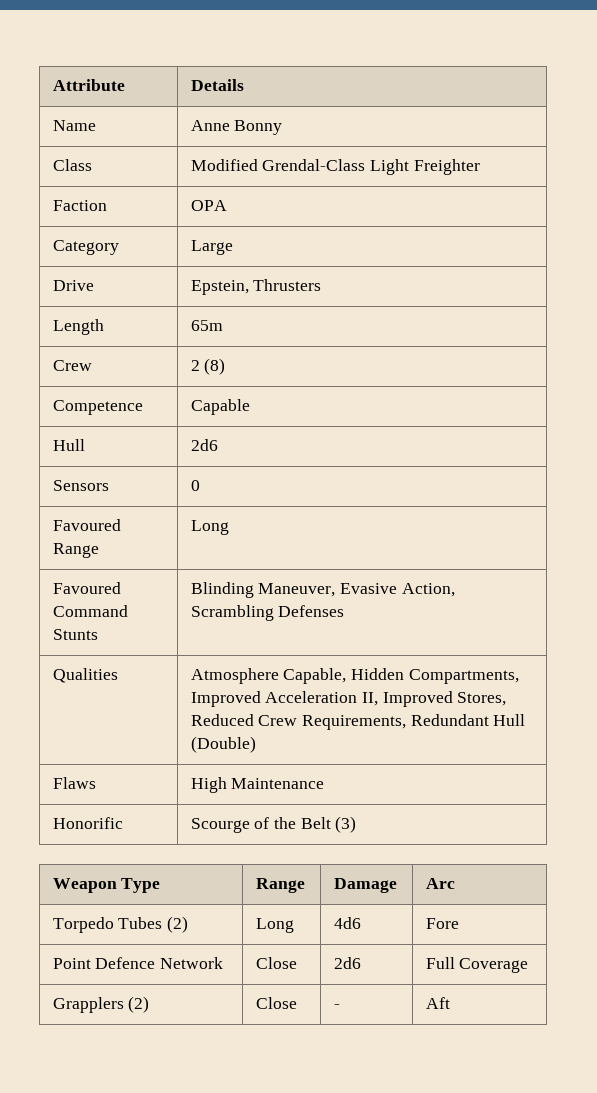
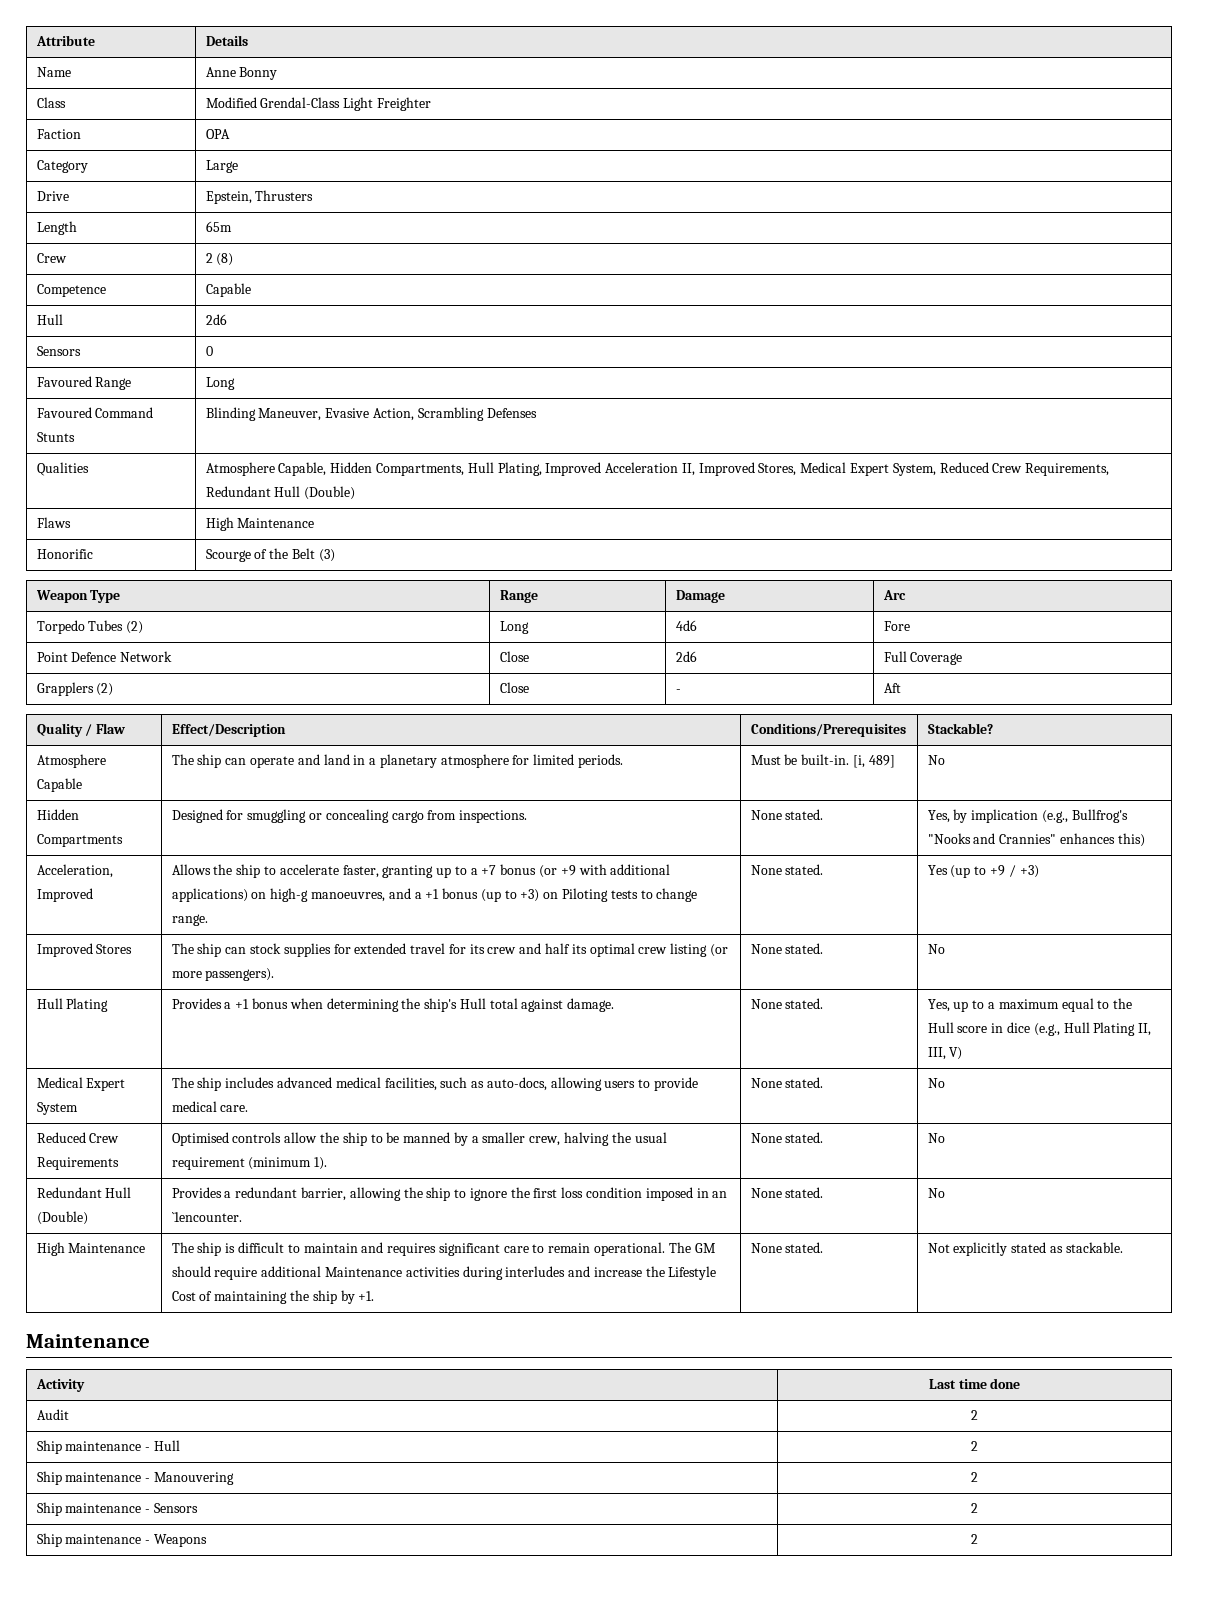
(519, 676) none -> [467,462,542,476] Hull Plating,
(507, 699) none -> [800,462,936,476] Medical Expert System,
(450, 1003) none -> [36,723,126,737] [171,724,286,737] [750,723,906,737] [927,723,993,734] [36,754,106,768] [36,778,82,792] [171,754,623,768] [750,754,895,768] [927,755,945,765] [36,809,79,820] [36,834,123,847] [171,809,528,823] [750,809,824,820] [927,809,1128,823] [927,833,1145,847] [36,864,113,878] [36,888,93,902] [171,864,671,878] [171,888,698,902] [171,914,208,926] [750,864,824,875] [927,865,1039,878] [36,943,133,957] [171,943,728,957] [171,968,275,981] [750,943,824,954] [927,944,945,954] [36,998,109,1012] [171,998,615,1012] [750,998,824,1009] [927,998,1133,1012] [927,1022,1152,1036] [927,1047,963,1060] [36,1077,126,1091] [36,1102,78,1115] [171,1077,698,1091] [171,1101,249,1112] [750,1077,824,1088] [927,1078,945,1088] [36,1132,120,1143] [36,1157,119,1170] [171,1132,667,1146] [171,1157,328,1170] [750,1132,824,1143] [927,1133,945,1143] [36,1187,132,1198] [36,1211,88,1225] [171,1187,728,1201] [171,1212,242,1222] [750,1187,824,1198] [927,1188,945,1198] [36,1242,146,1256] [171,1242,716,1256] [171,1266,717,1280] [171,1290,375,1304] [750,1242,824,1253] [927,1242,1123,1256] [26,1334,150,1348] [35,1379,85,1392] [928,1378,1021,1389] [36,1409,69,1420] [971,1410,978,1420] [36,1440,180,1454] [971,1441,978,1451] [36,1471,234,1485] [971,1472,978,1482] [36,1502,198,1516] [971,1503,978,1513] [36,1533,207,1547] [971,1534,978,1544] // Quality / Flaw | Effect/Description | Conditions/Prerequisites | Stackable? // Atmosphere Capable | The ship can operate and land in a planetary atmosphere for limited periods. | Must be built-in. [i, 489] | No // Hidden Compartments | Designed for smuggling or concealing cargo from inspections. | None stated. | Yes, by implication (e.g., Bullfrog's "Nooks and Crannies" enhances this) // Acceleration, Improved | Allows the ship to accelerate faster, granting up to a +7 bonus (or +9 with additional applications) on high-g manoeuvres, and a +1 bonus (up to +3) on Piloting tests to change range. | None stated. | Yes (up to +9 / +3) // Improved Stores | The ship can stock supplies for extended travel for its crew and half its optimal crew listing (or more passengers). | None stated. | No // Hull Plating | Provides a +1 bonus when determining the ship's Hull total against damage. | None stated. | Yes, up to a maximum equal to the Hull score in dice (e.g., Hull Plating II, III, V) // Medical Expert System | The ship includes advanced medical facilities, such as auto-docs, allowing users to provide medical care. | None stated. | No // Reduced Crew Requirements | Optimised controls allow the ship to be manned by a smaller crew, halving the usual requirement (minimum 1). | None stated. | No // Redundant Hull (Double) | Provides a redundant barrier, allowing the ship to ignore the first loss condition imposed in an `1encounter. | None stated. | No // High Maintenance | The ship is difficult to maintain and requires significant care to remain operational. The GM should require additional Maintenance activities during interludes and increase the Lifestyle Cost of maintaining the ship by +1. | None stated. | Not explicitly stated as stackable. // Maintenance // Activity | Last time done // Audit | 2 // Ship maintenance - Hull | 2 // Ship maintenance - Manouvering | 2 // Ship maintenance - Sensors | 2 // Ship maintenance - Weapons | 2

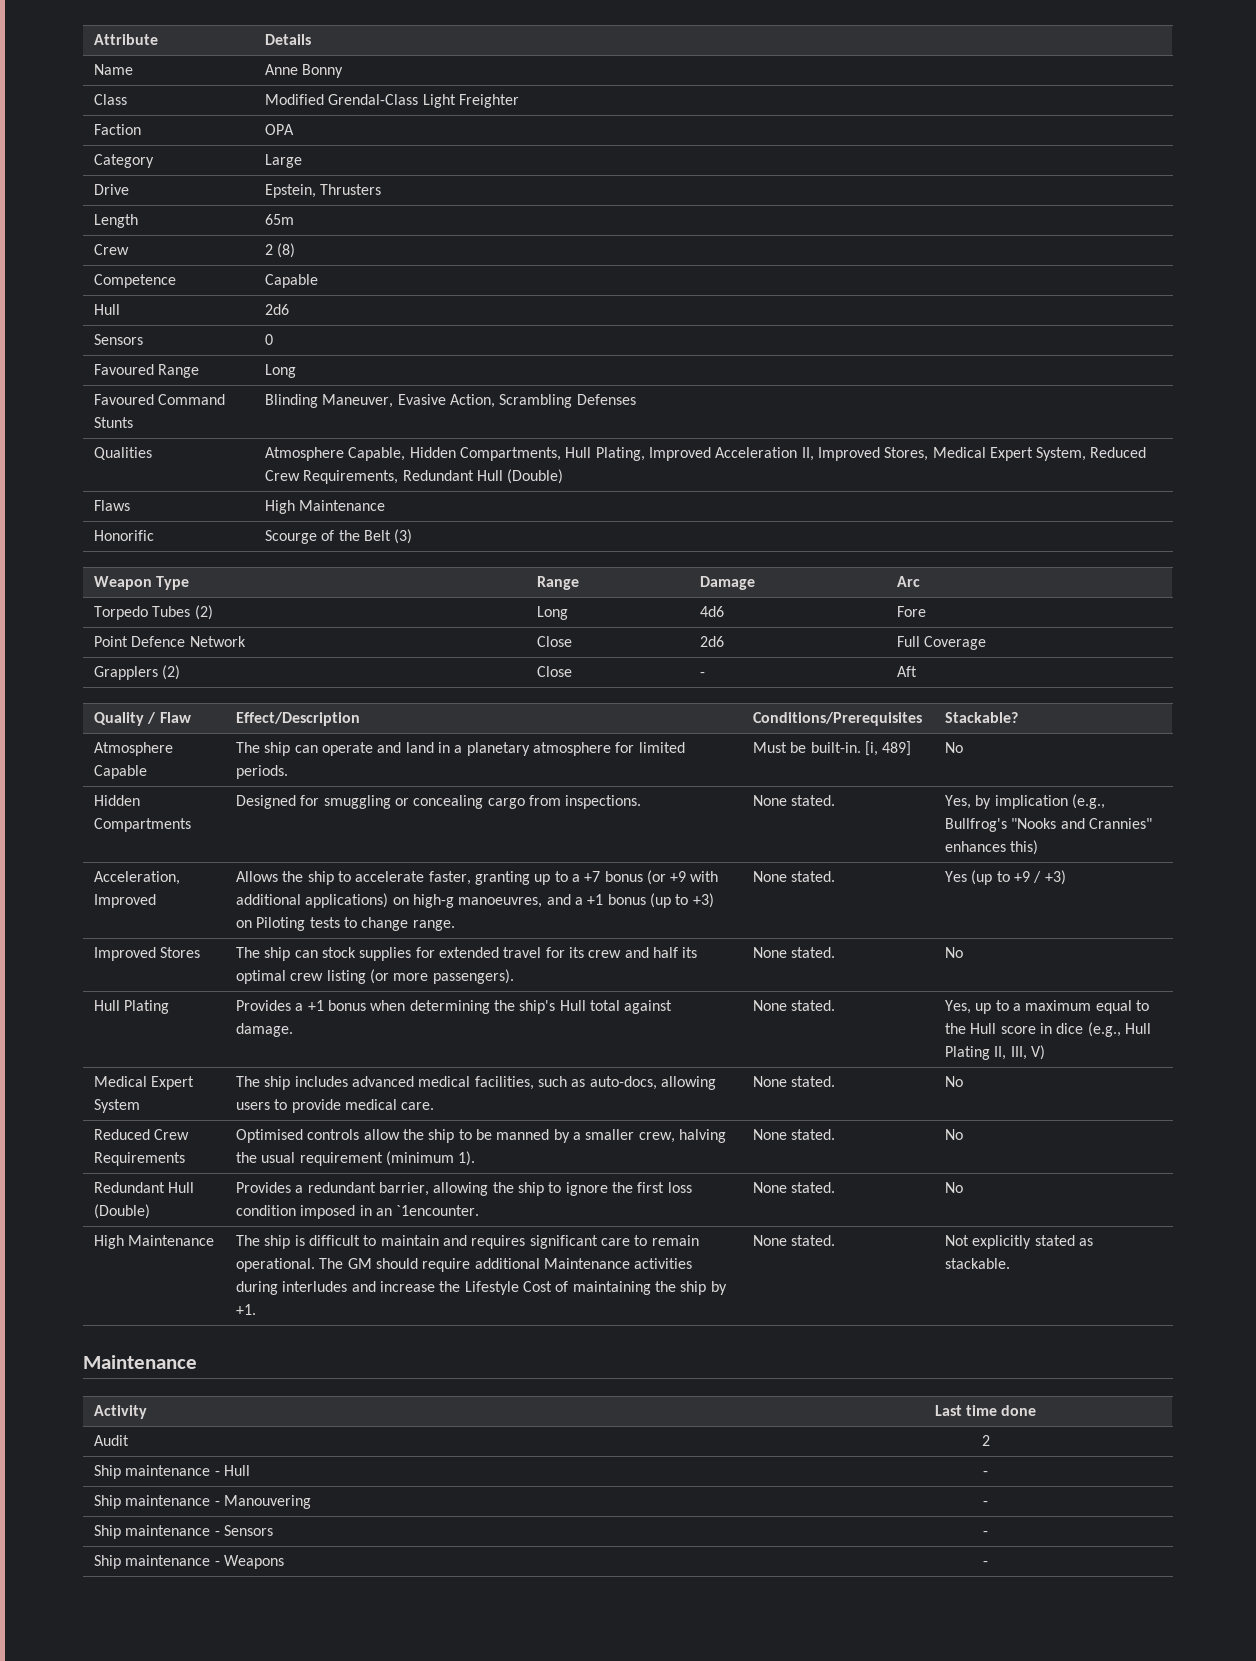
[971,1441,978,1451] 2 -> [983,1471,988,1476] -
[971,1472,978,1482] 2 -> [983,1501,988,1506] -
[971,1503,978,1513] 2 -> [983,1531,988,1536] -
[971,1534,978,1544] 2 -> [983,1561,988,1566] -

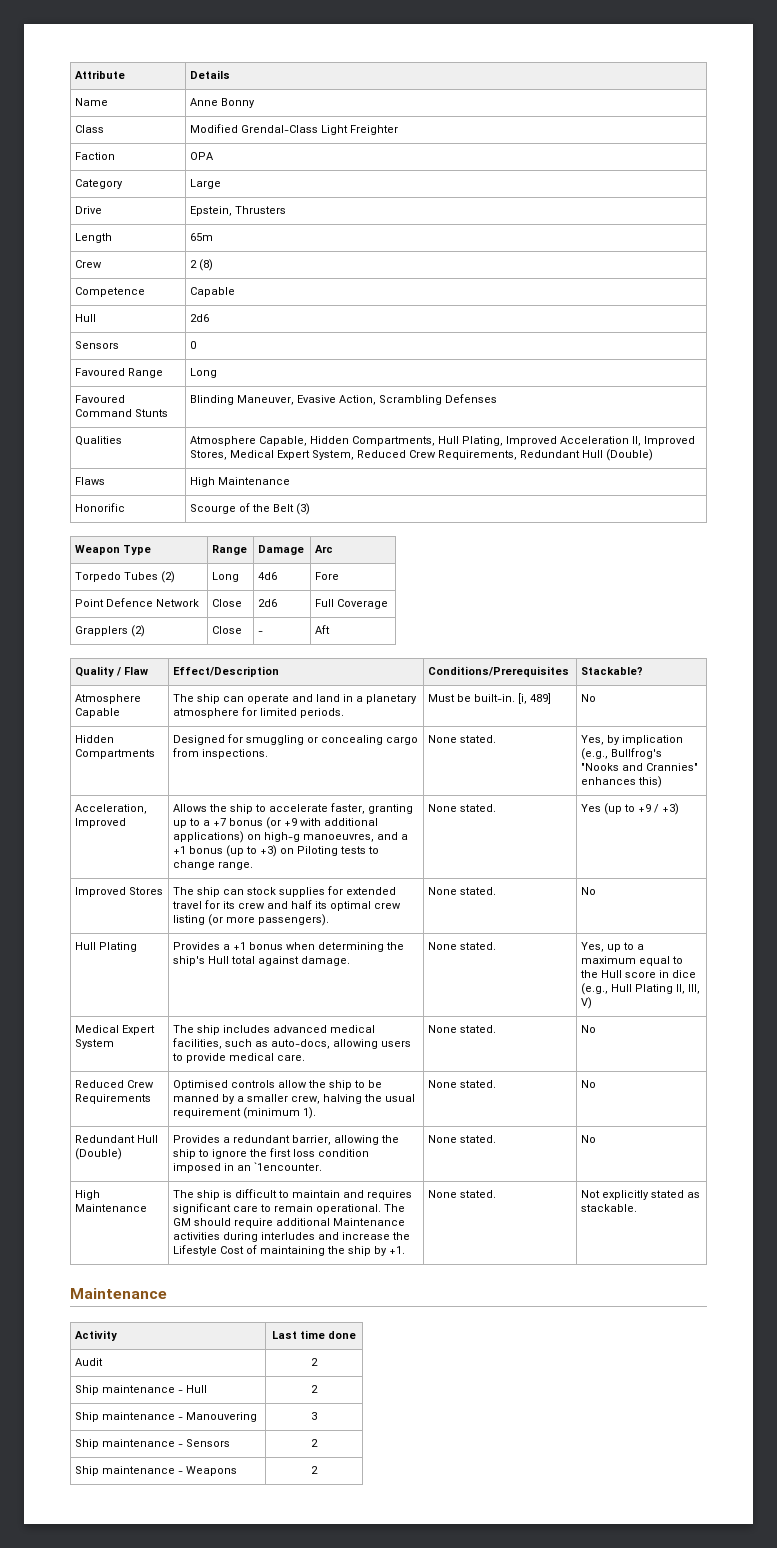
[983,1471,988,1476] - -> [311,1385,318,1393] 2
[983,1501,988,1506] - -> [311,1412,317,1420] 3
[983,1531,988,1536] - -> [311,1439,318,1447] 2
[983,1561,988,1566] - -> [311,1466,318,1474] 2

